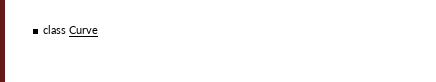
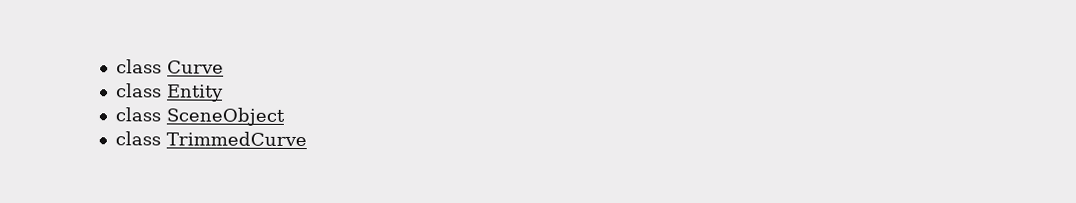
(99, 30) none -> [115,83,224,102] [114,107,285,126] [114,131,307,147] // class Entity // class SceneObject // class TrimmedCurve

